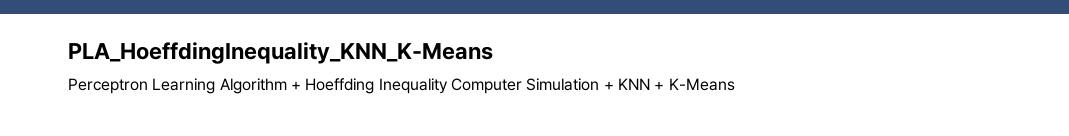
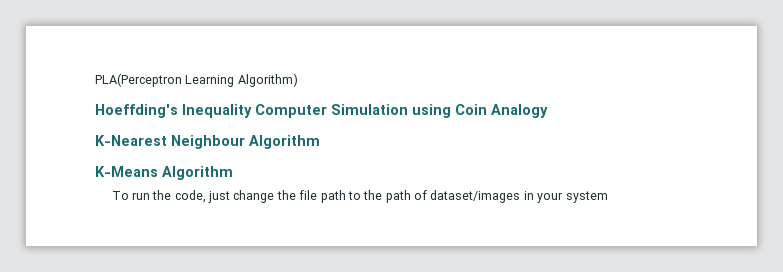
[68,42,493,64] [68,78,735,94] PLA_HoeffdingInequality_KNN_K-Means // Perceptron Learning Algorithm + Hoeffding Inequality Computer Simulation + KNN + K-Means -> [95,73,298,87] [95,104,548,118] [95,135,320,149] [95,166,233,180] [111,190,608,203] PLA(Perceptron Learning Algorithm) // Hoeffding's Inequality Computer Simulation using Coin Analogy // K-Nearest Neighbour Algorithm // K-Means Algorithm // To run the code, just change the file path to the path of dataset/images in your system

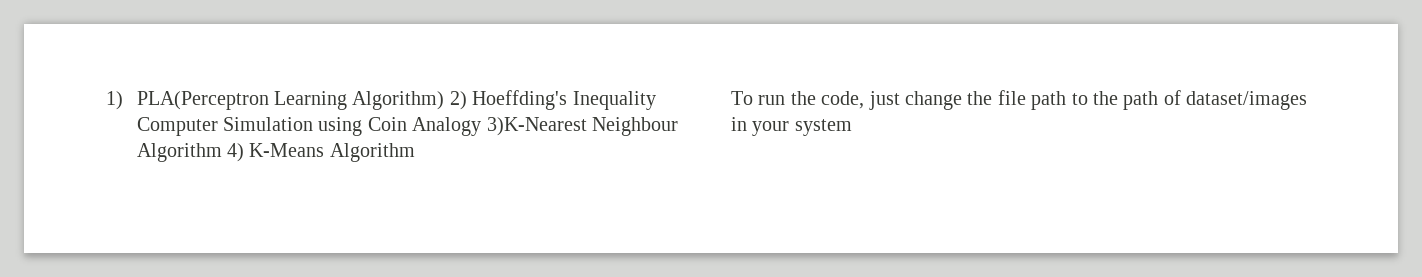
(95, 80) none -> [106,91,123,110] 1)
(298, 80) // -> [449,91,467,110] 2)
[95,135,167,146] // K-Nearest -> [486,117,587,136] 3)K-Nearest
(320, 142) // -> [227,143,245,162] 4)

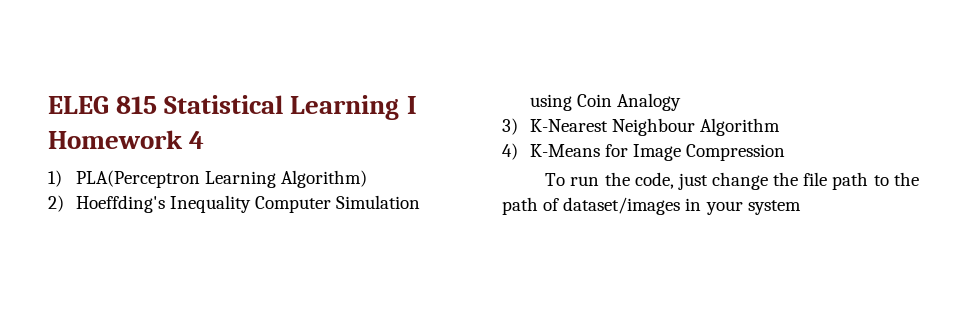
(106, 100) none -> [48,95,417,120] [48,130,205,149] ELEG 815 Statistical Learning I Homework 4 //
(445, 100) none -> (368, 179) //
[486,117,587,136] 3)K-Nearest -> [502,118,608,135] // 3) K-Nearest
(222, 152) none -> (781, 127) //
[329,143,415,162] Algorithm -> [604,144,786,161] for Image Compression

